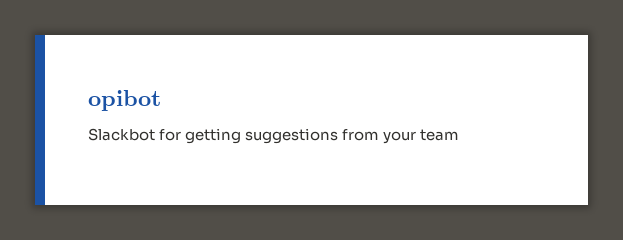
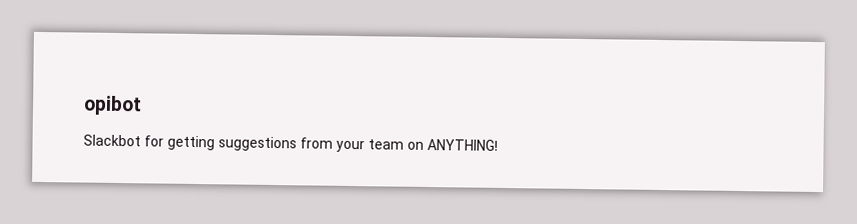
(460, 135) none -> [407,138,498,151] on ANYTHING!

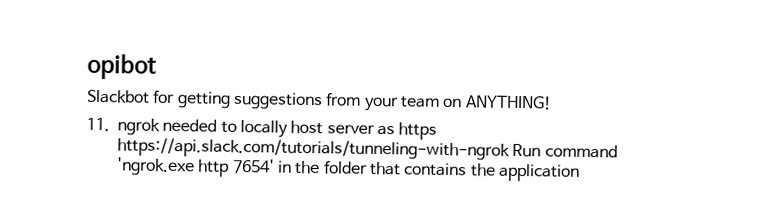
(498, 144) none -> [86,117,438,140] [117,137,618,161] [116,157,580,182] // 11. ngrok needed to locally host server as https https://api.slack.com/tutorials/tunneling-with-ngrok Run command 'ngrok.exe http 7654' in the folder that contains the application

